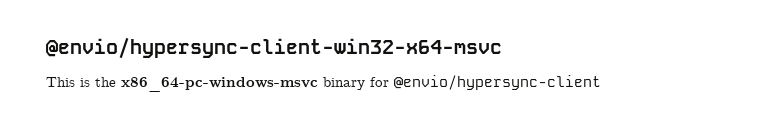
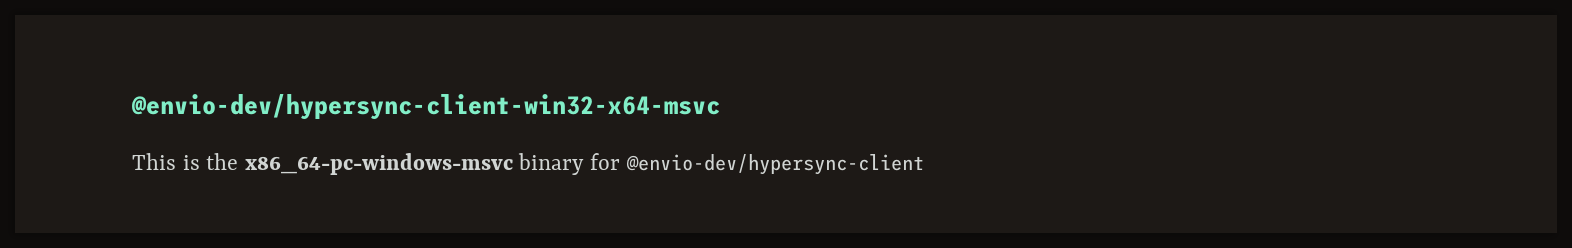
[46,37,502,59] @envio/hypersync-client-win32-x64-msvc -> [132,94,720,120] @envio-dev/hypersync-client-win32-x64-msvc
[394,75,601,90] @envio/hypersync-client -> [625,154,924,175] @envio-dev/hypersync-client

